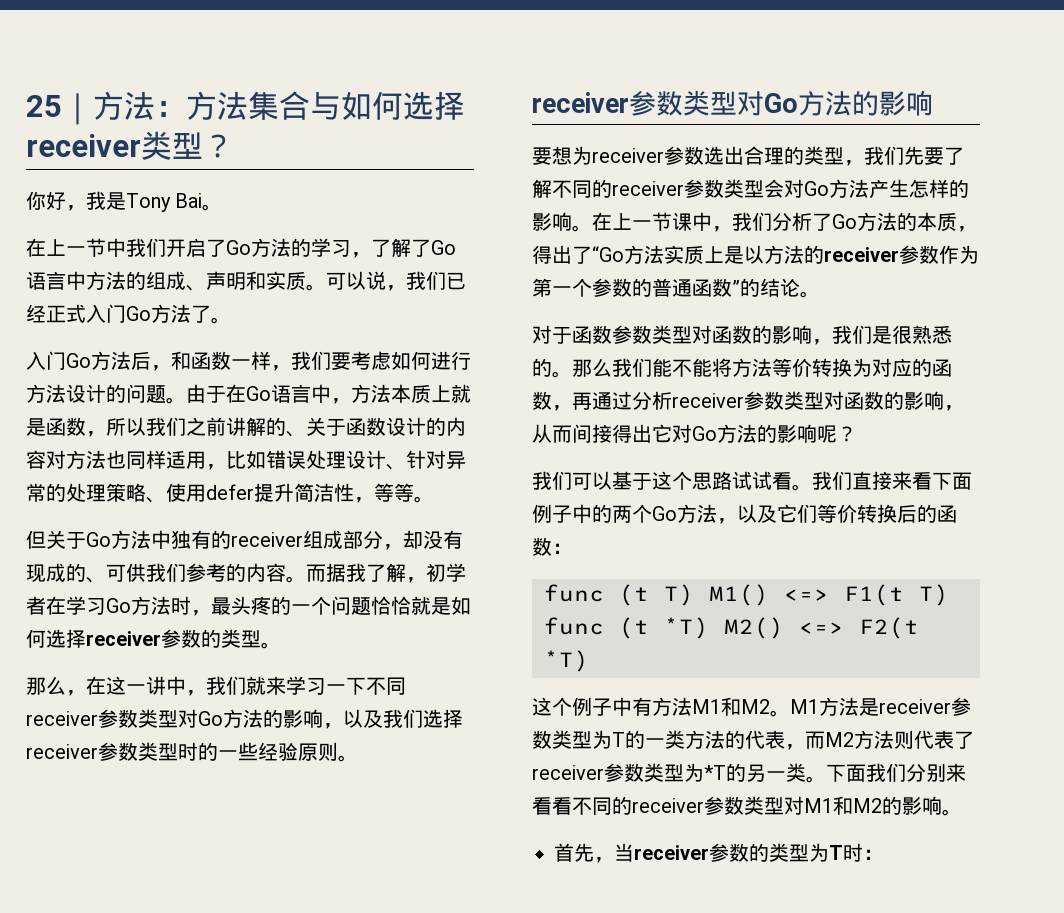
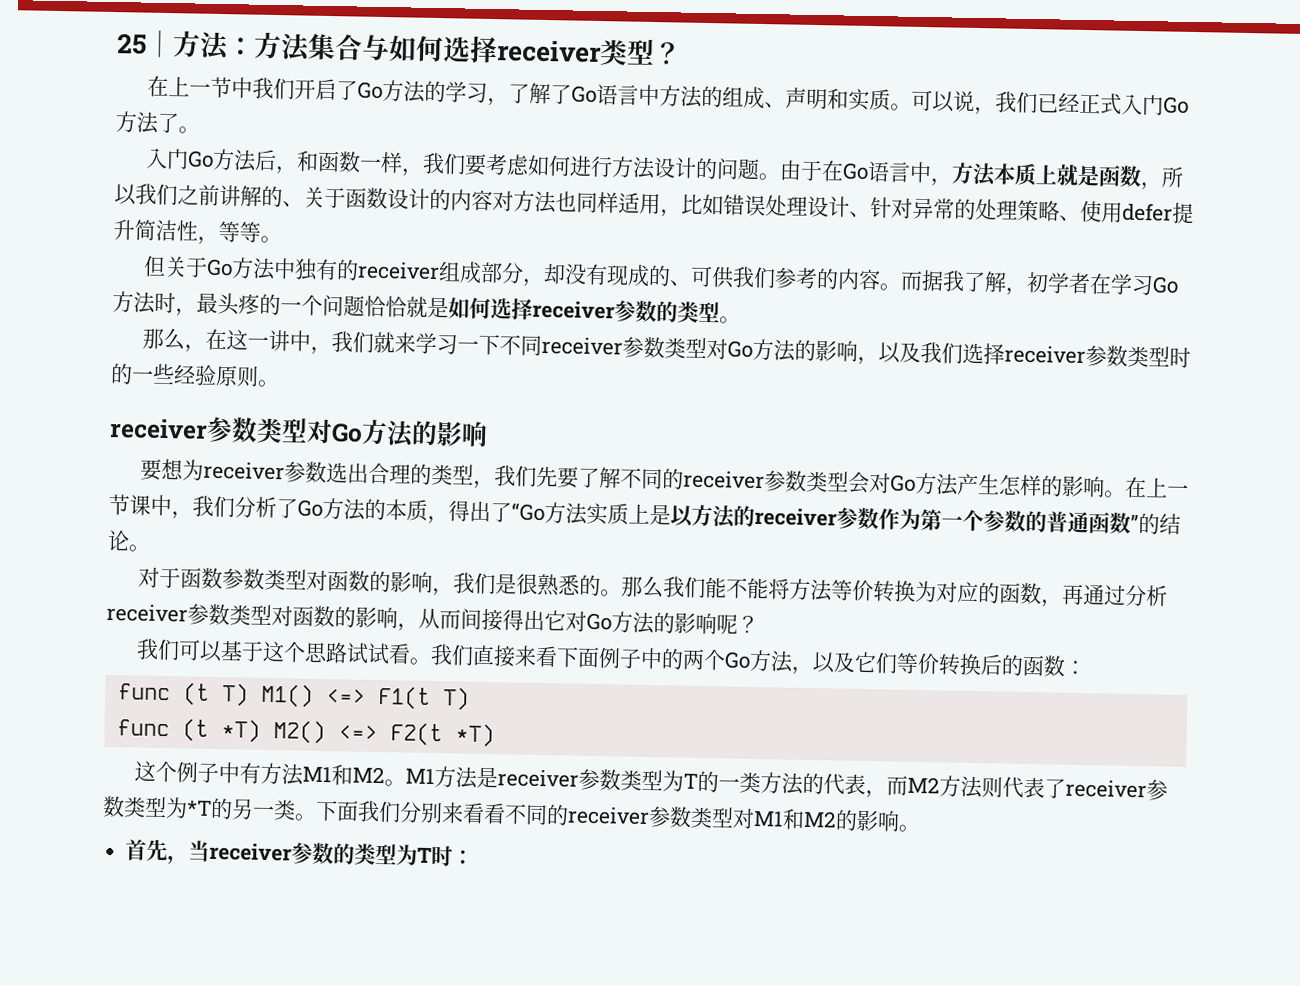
[26,191,223,212] // 你好，我是Tony Bai。 -> (682, 53) none

